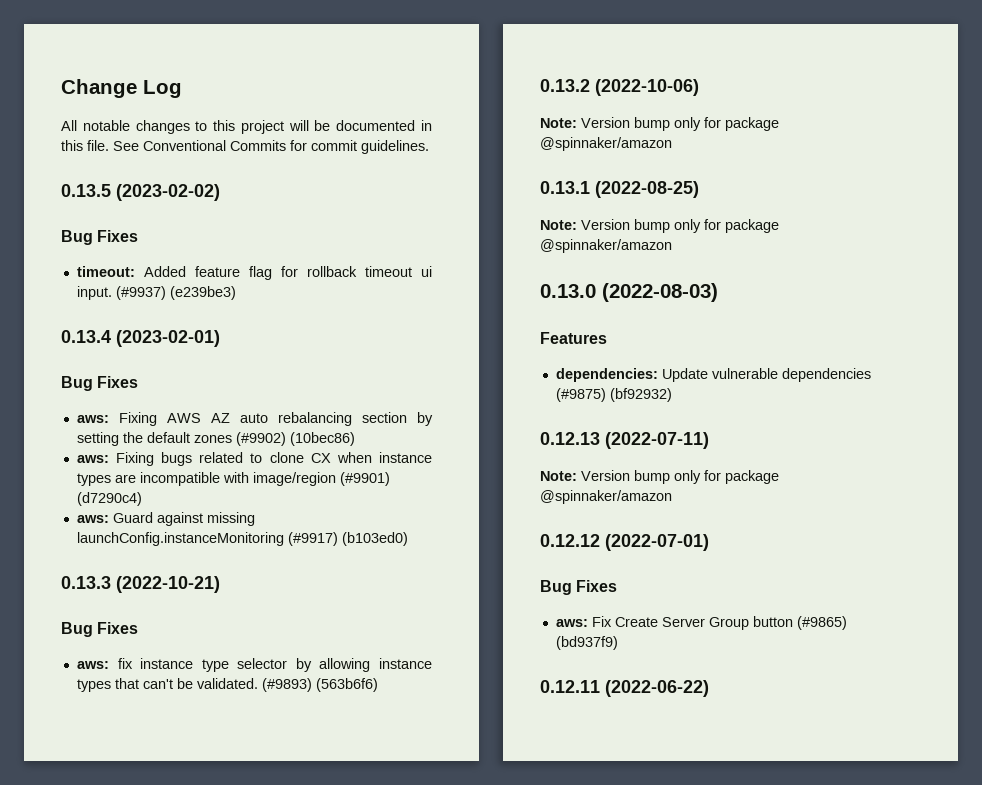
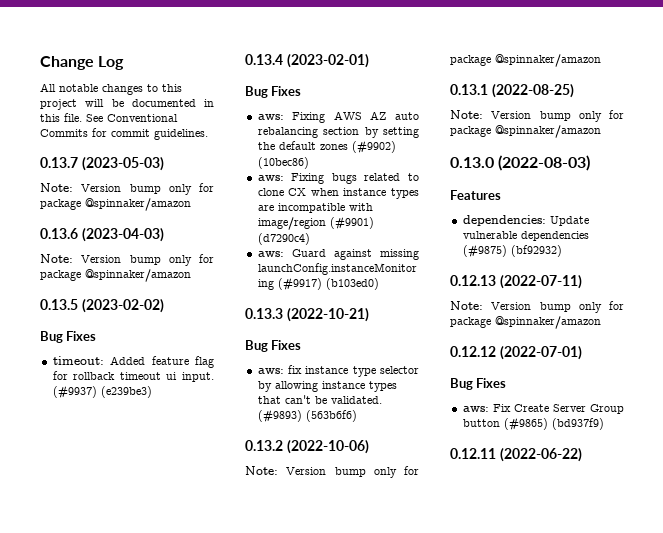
(429, 147) none -> [40,157,164,171] [40,183,214,195] [40,198,191,211] [40,228,164,242] [40,254,214,266] [40,269,191,282] // 0.13.7 (2023-05-03) // Note: Version bump only for package @spinnaker/amazon // 0.13.6 (2023-04-03) // Note: Version bump only for package @spinnaker/amazon

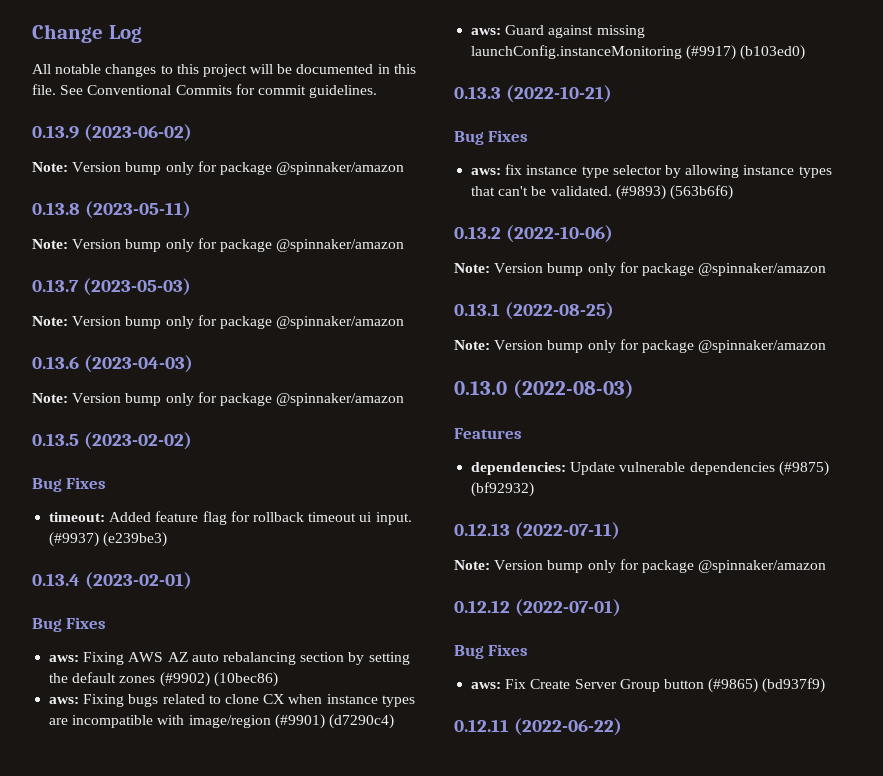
(208, 134) none -> [32,124,192,142] [32,161,405,175] [32,201,191,219] [32,238,405,252] // 0.13.9 (2023-06-02) // Note: Version bump only for package @spinnaker/amazon // 0.13.8 (2023-05-11) // Note: Version bump only for package @spinnaker/amazon

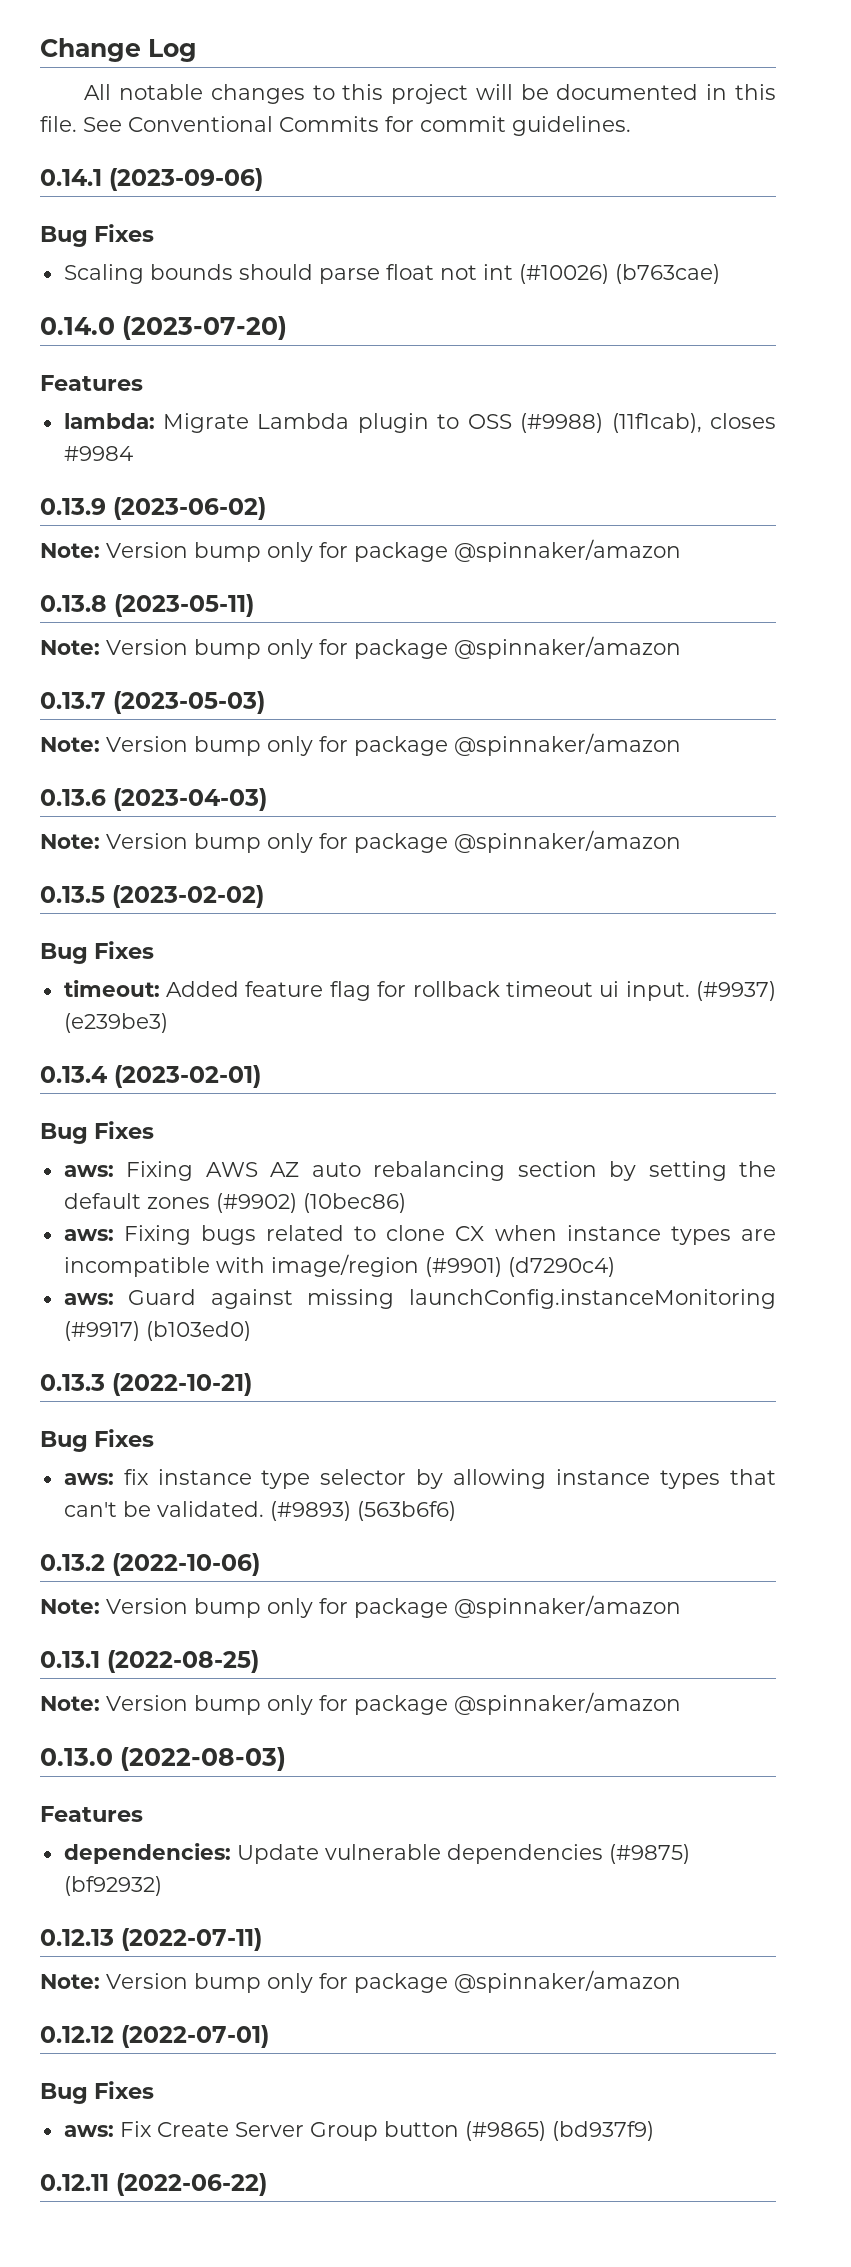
(378, 91) none -> [40,168,263,191] [40,224,155,247] [63,264,720,284] [40,316,287,340] [40,375,143,391] [63,413,776,433] [63,446,133,461] // 0.14.1 (2023-09-06) // Bug Fixes // Scaling bounds should parse float not int (#10026) (b763cae) // 0.14.0 (2023-07-20) // Features // lambda: Migrate Lambda plugin to OSS (#9988) (11f1cab), closes #9984

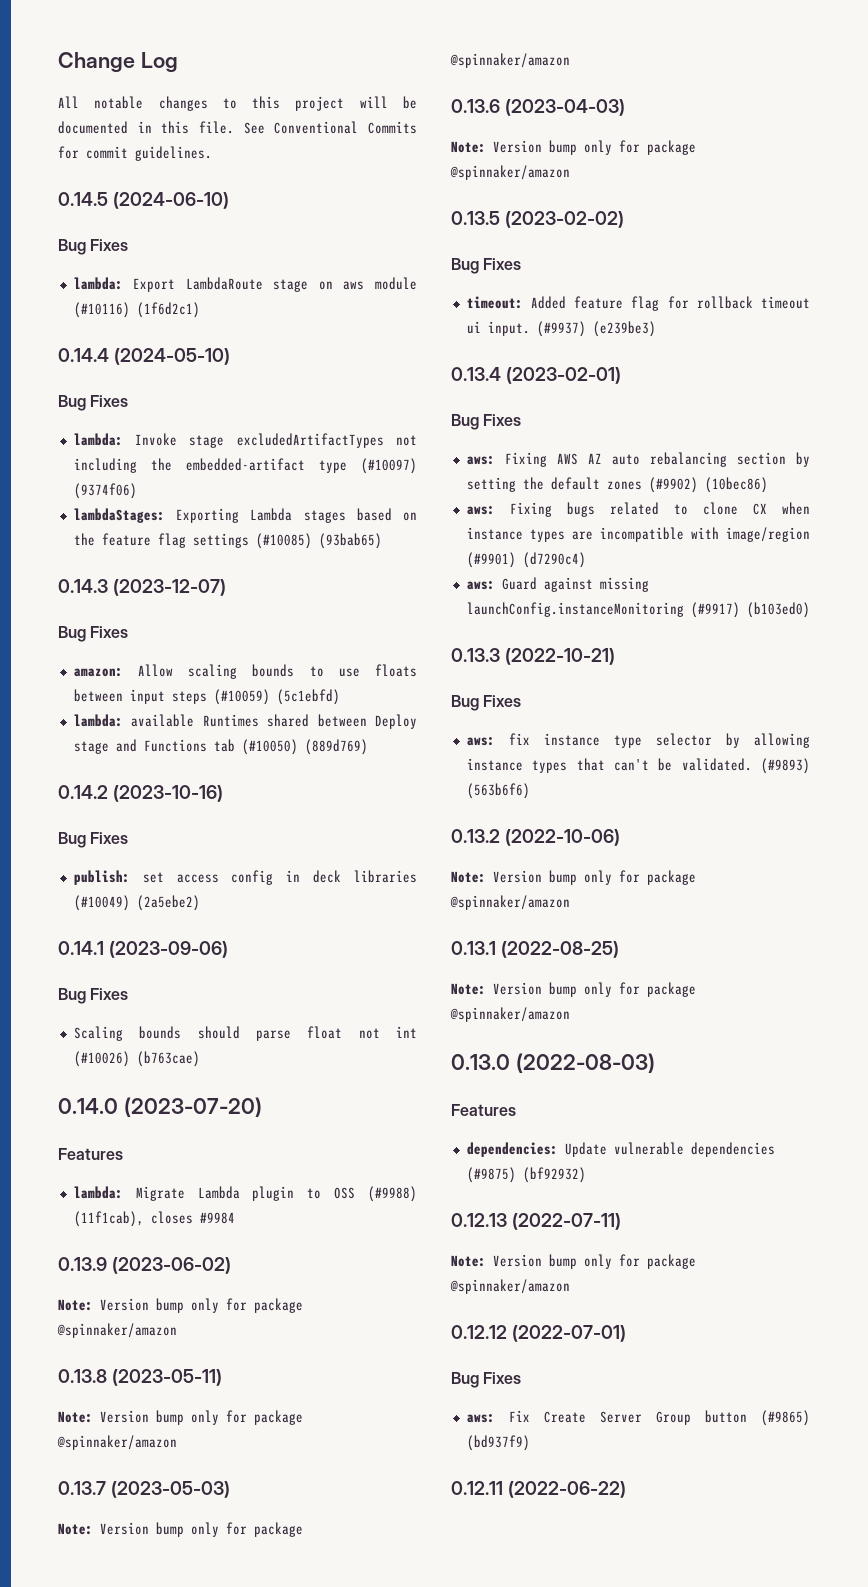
(631, 126) none -> [58,192,229,209] [58,239,129,255] [73,277,417,292] [73,302,200,318] [58,348,230,365] [58,395,129,411] [73,433,417,448] [73,458,417,474] [73,483,137,499] [73,508,417,523] [73,533,382,549] [58,579,226,596] [58,626,129,642] [73,664,418,679] [73,689,340,705] [73,714,418,729] [73,739,368,755] [58,785,223,802] [58,832,129,848] [73,870,417,885] [73,895,200,911] // 0.14.5 (2024-06-10) // Bug Fixes // lambda: Export LambdaRoute stage on aws module (#10116) (1f6d2c1) // 0.14.4 (2024-05-10) // Bug Fixes // lambda: Invoke stage excludedArtifactTypes not including the embedded-artifact type (#10097) (9374f06) // lambdaStages: Exporting Lambda stages based on the feature flag settings (#10085) (93bab65) // 0.14.3 (2023-12-07) // Bug Fixes // amazon: Allow scaling bounds to use floats between input steps (#10059) (5c1ebfd) // lambda: available Runtimes shared between Deploy stage and Functions tab (#10050) (889d769) // 0.14.2 (2023-10-16) // Bug Fixes // publish: set access config in deck libraries (#10049) (2a5ebe2)

